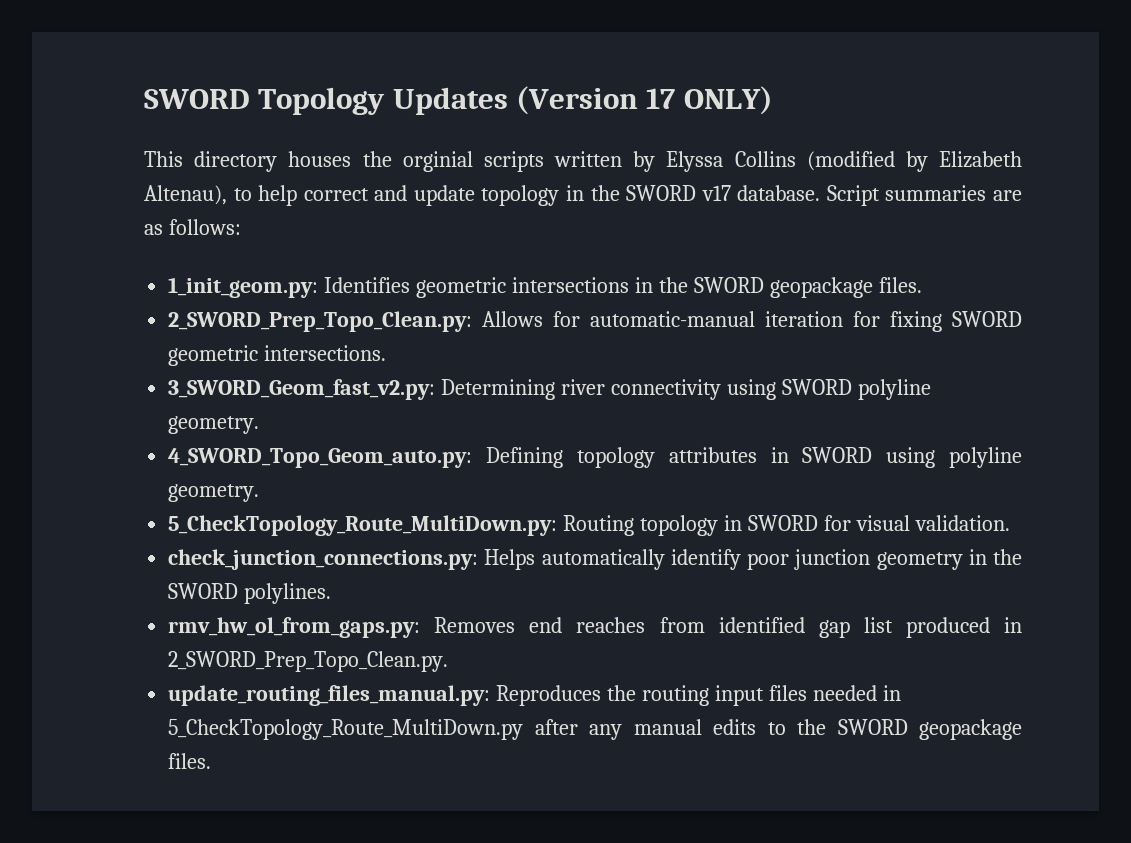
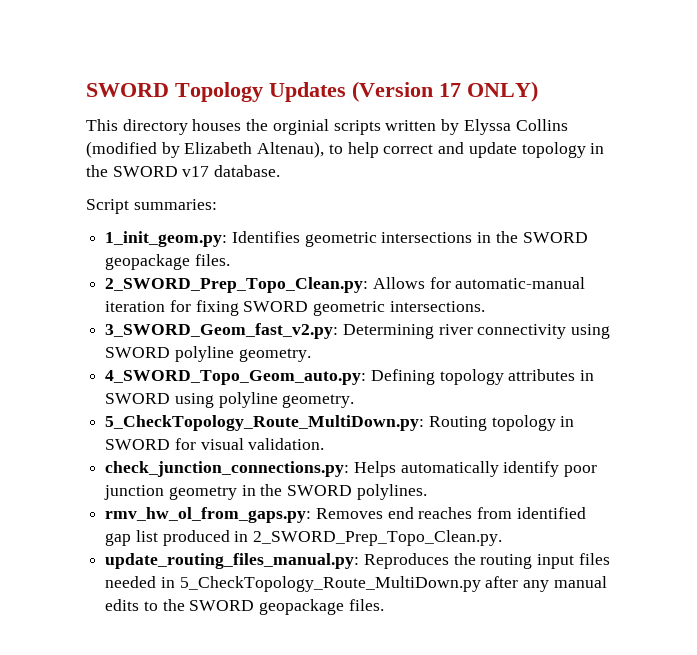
[826,185,1022,206] [144,219,241,235] Script summaries are as follows: -> [86,199,217,214] // Script summaries:

